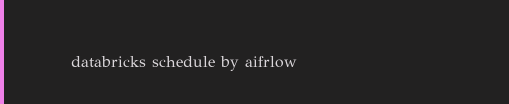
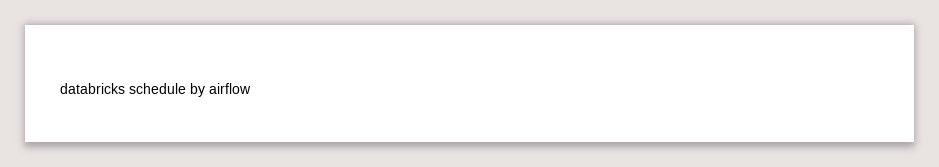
[245,56,297,68] aifrlow -> [209,83,251,94] airflow

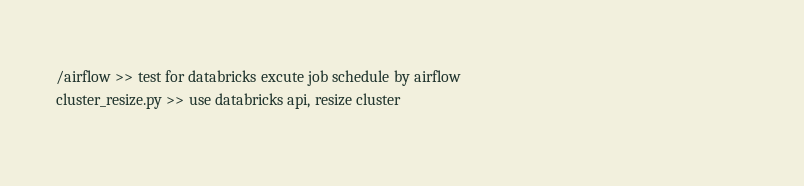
[60,83,251,97] databricks schedule by airflow -> [56,70,461,86] [56,93,401,109] /airflow >> test for databricks excute job schedule by airflow // cluster_resize.py >> use databricks api, resize cluster

